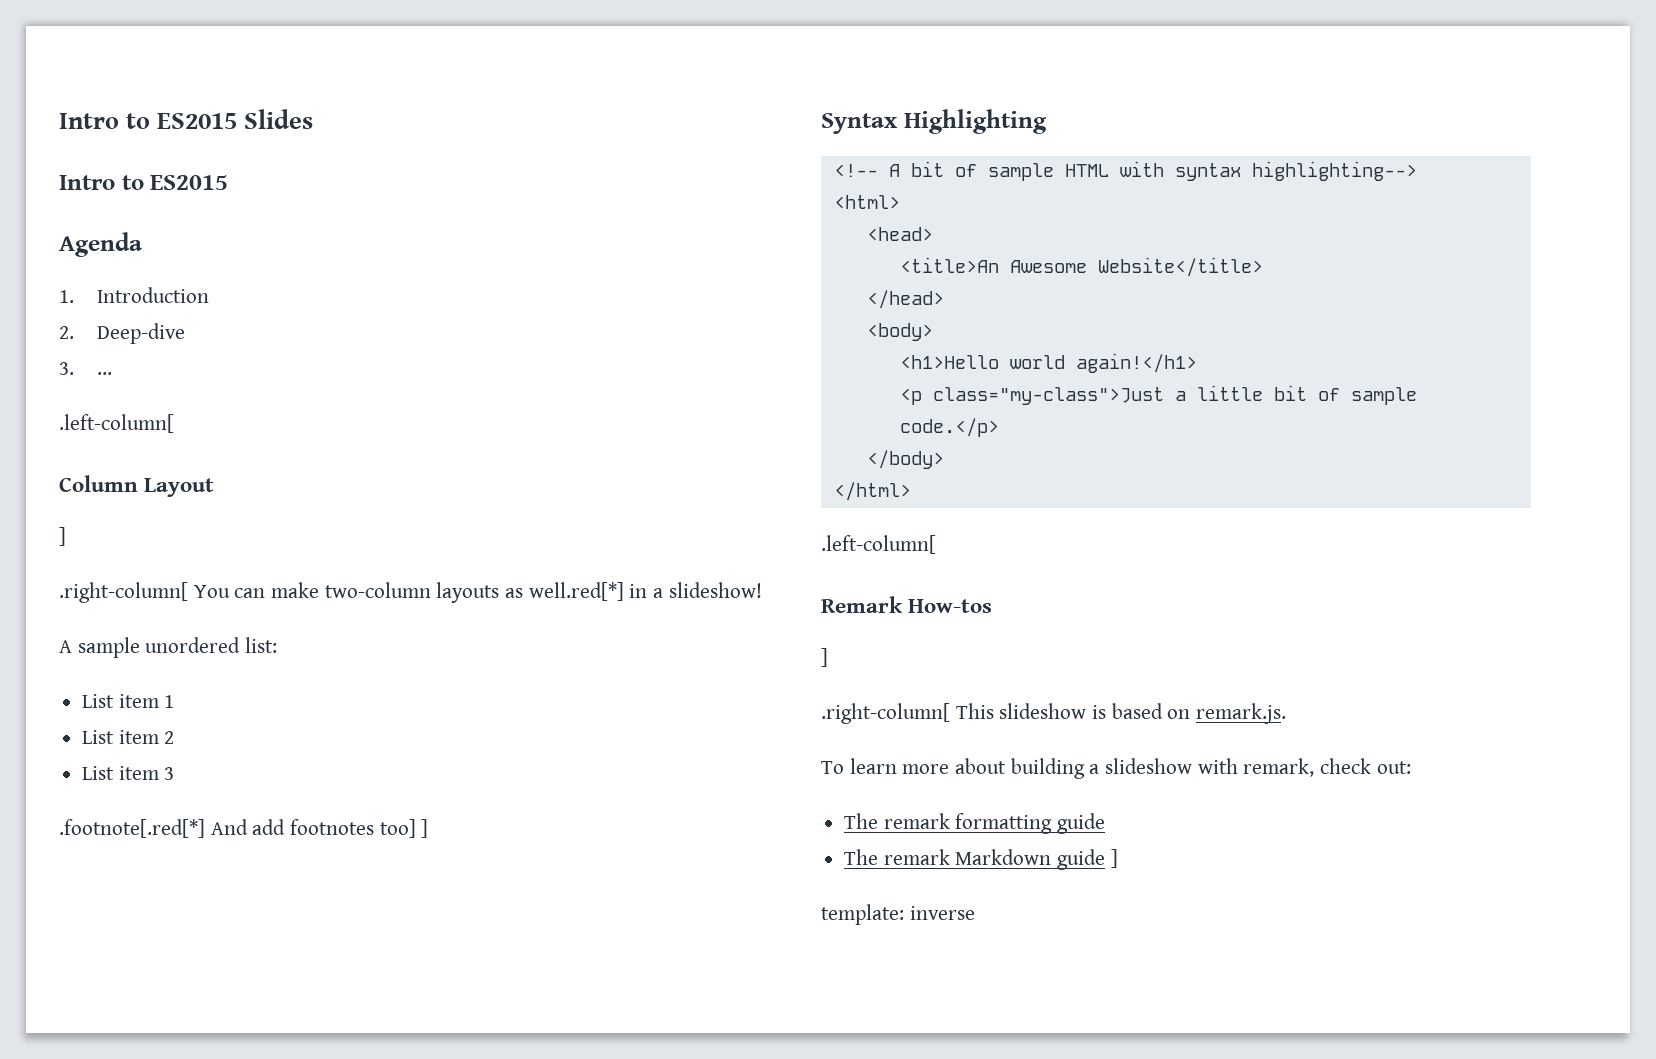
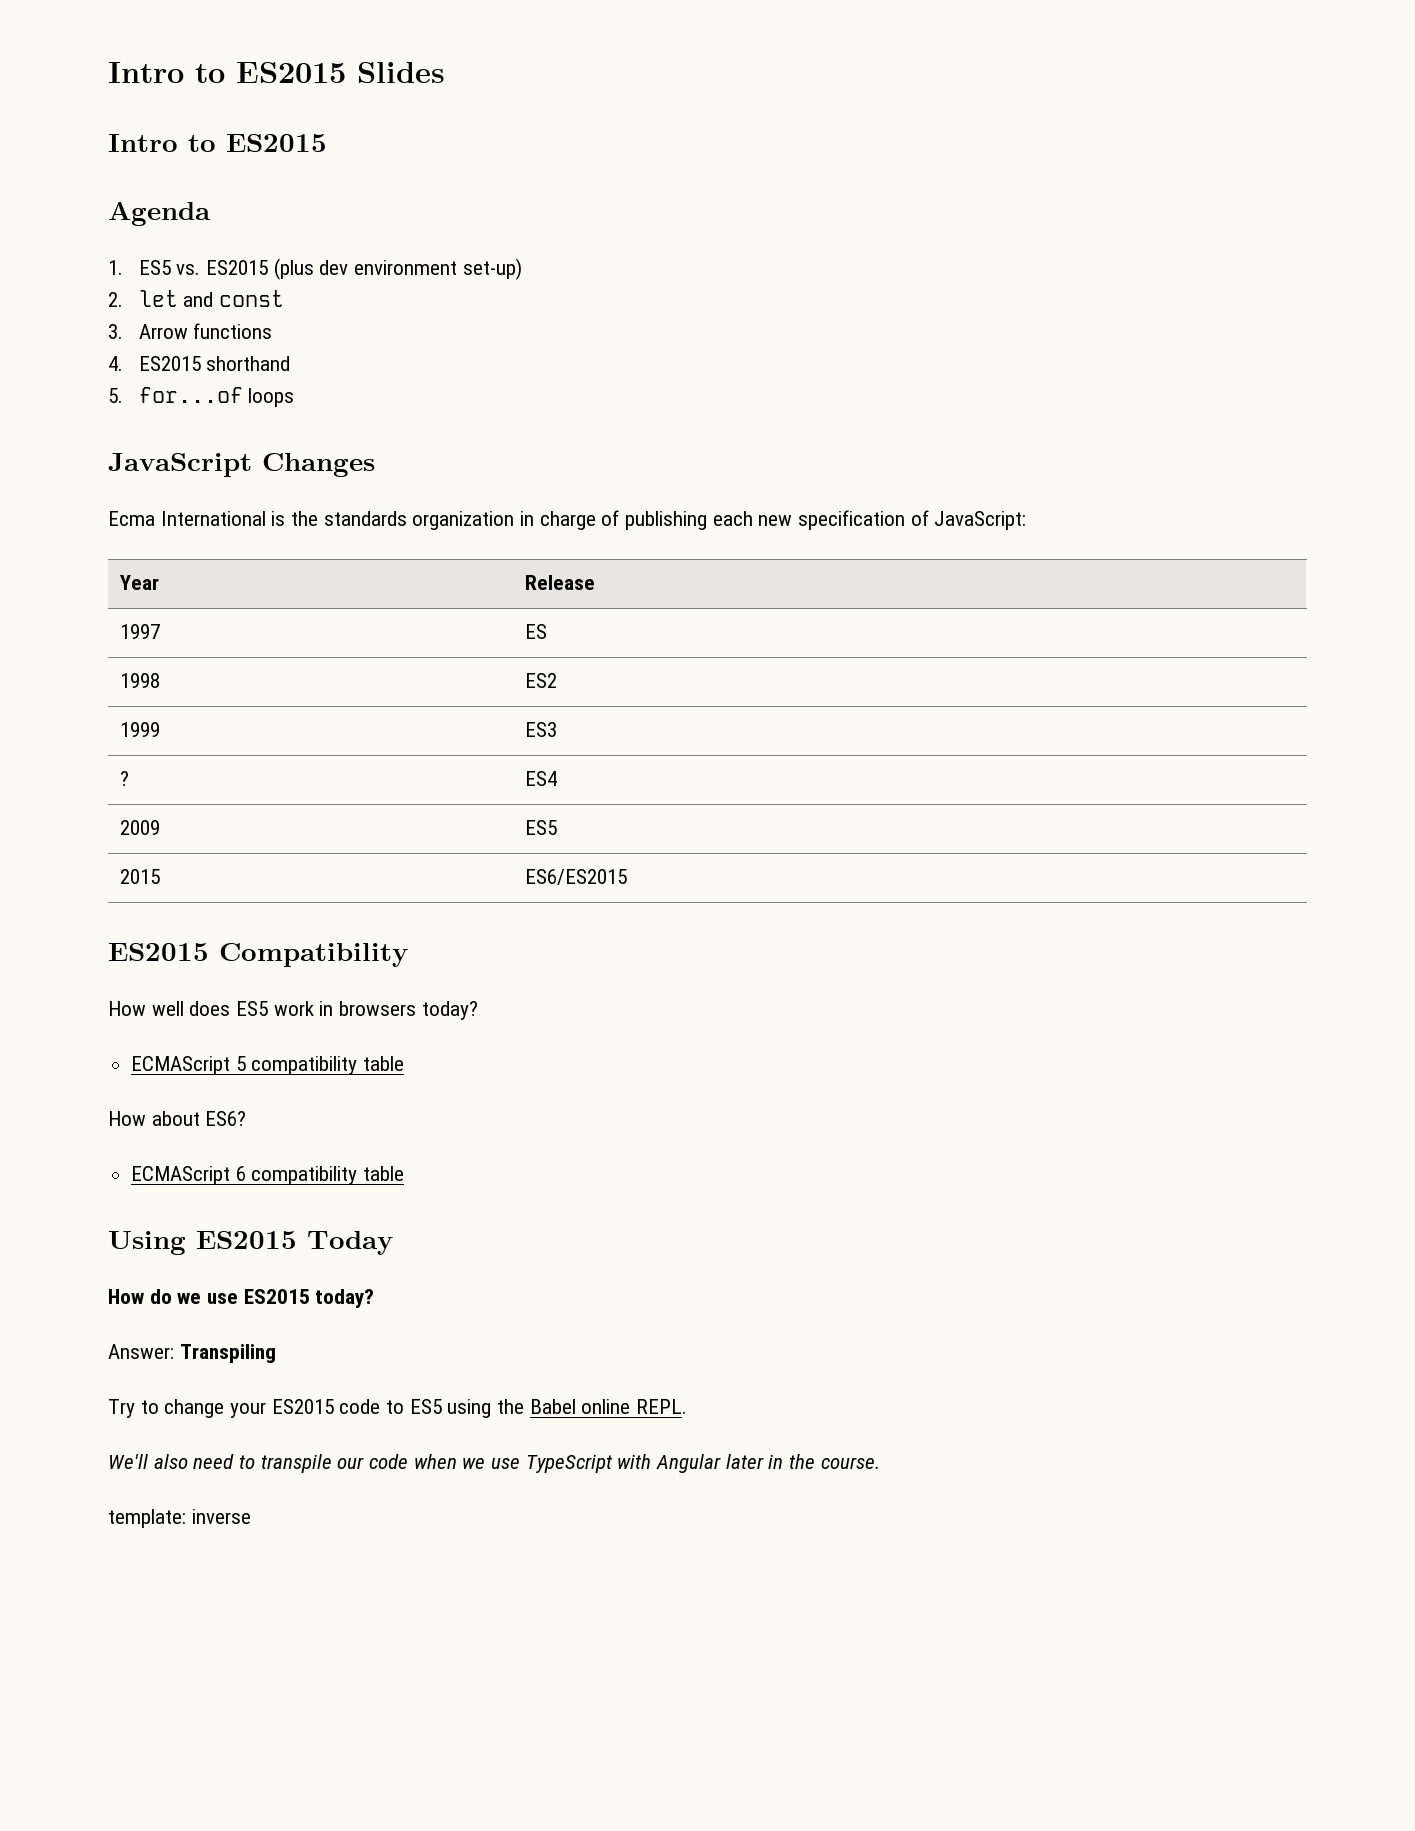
[97,287,210,303] [59,323,186,344] [59,362,113,375] [59,414,174,433] [59,475,215,497] [59,527,66,546] [59,582,762,603] [59,637,278,658] [82,694,175,708] [82,730,175,744] [82,766,175,780] [59,819,429,838] [821,109,1047,134] [833,161,1417,181] [833,195,900,209] [866,227,933,241] [899,257,1263,277] [866,290,944,309] [866,323,933,341] [899,353,1197,373] [899,385,1417,405] [899,418,999,437] [866,450,944,469] [833,482,911,501] [821,535,936,554] [821,596,993,613] [821,648,828,667] [821,703,1287,724] [821,758,1411,779] [844,813,1106,834] [844,849,1118,870] Introduction // 2. Deep-dive // 3. ... // .left-column[ // Column Layout // ] // .right-column[ You can make two-column layouts as well.red[*] in a slideshow! // A sample unordered list: // List item 1 // List item 2 // List item 3 // .footnote[.red[*] And add footnotes too] ] // Syntax Highlighting // <!-- A bit of sample HTML with syntax highlighting--> // <html> // <head> // <title>An Awesome Website</title> // </head> // <body> // <h1>Hello world again!</h1> // <p class="my-class">Just a little bit of sample code.</p> // </body> // </html> // .left-column[ // Remark How-tos // ] // .right-column[ This slideshow is based on remark.js. // To learn more about building a slideshow with remark, check out: // The remark formatting guide // The remark Markdown guide ] -> [138,258,522,280] [108,290,285,307] [108,323,273,339] [108,356,291,371] [108,387,295,407] [108,453,375,477] [108,510,1027,530] [119,575,159,590] [524,575,595,590] [119,624,160,639] [524,624,547,639] [119,673,160,688] [524,673,557,688] [119,722,160,737] [524,722,557,737] [119,771,129,786] [524,771,557,786] [119,820,160,835] [524,820,557,835] [119,869,160,884] [524,869,627,885] [108,943,408,967] [108,1001,478,1020] [131,1056,405,1075] [108,1111,247,1126] [131,1166,405,1185] [108,1231,393,1255] [108,1289,375,1308] [108,1344,276,1363] [108,1399,688,1418] [108,1454,880,1473] ES5 vs. ES2015 (plus dev environment set-up) // 2. let and const // 3. Arrow functions // 4. ES2015 shorthand // 5. for...of loops // JavaScript Changes // Ecma International is the standards organization in charge of publishing each new specification of JavaScript: // Year | Release // 1997 | ES // 1998 | ES2 // 1999 | ES3 // ? | ES4 // 2009 | ES5 // 2015 | ES6/ES2015 // ES2015 Compatibility // How well does ES5 work in browsers today? // ECMAScript 5 compatibility table // How about ES6? // ECMAScript 6 compatibility table // Using ES2015 Today // How do we use ES2015 today? // Answer: Transpiling // Try to change your ES2015 code to ES5 using the Babel online REPL. // We'll also need to transpile our code when we use TypeScript with Angular later in the course.

